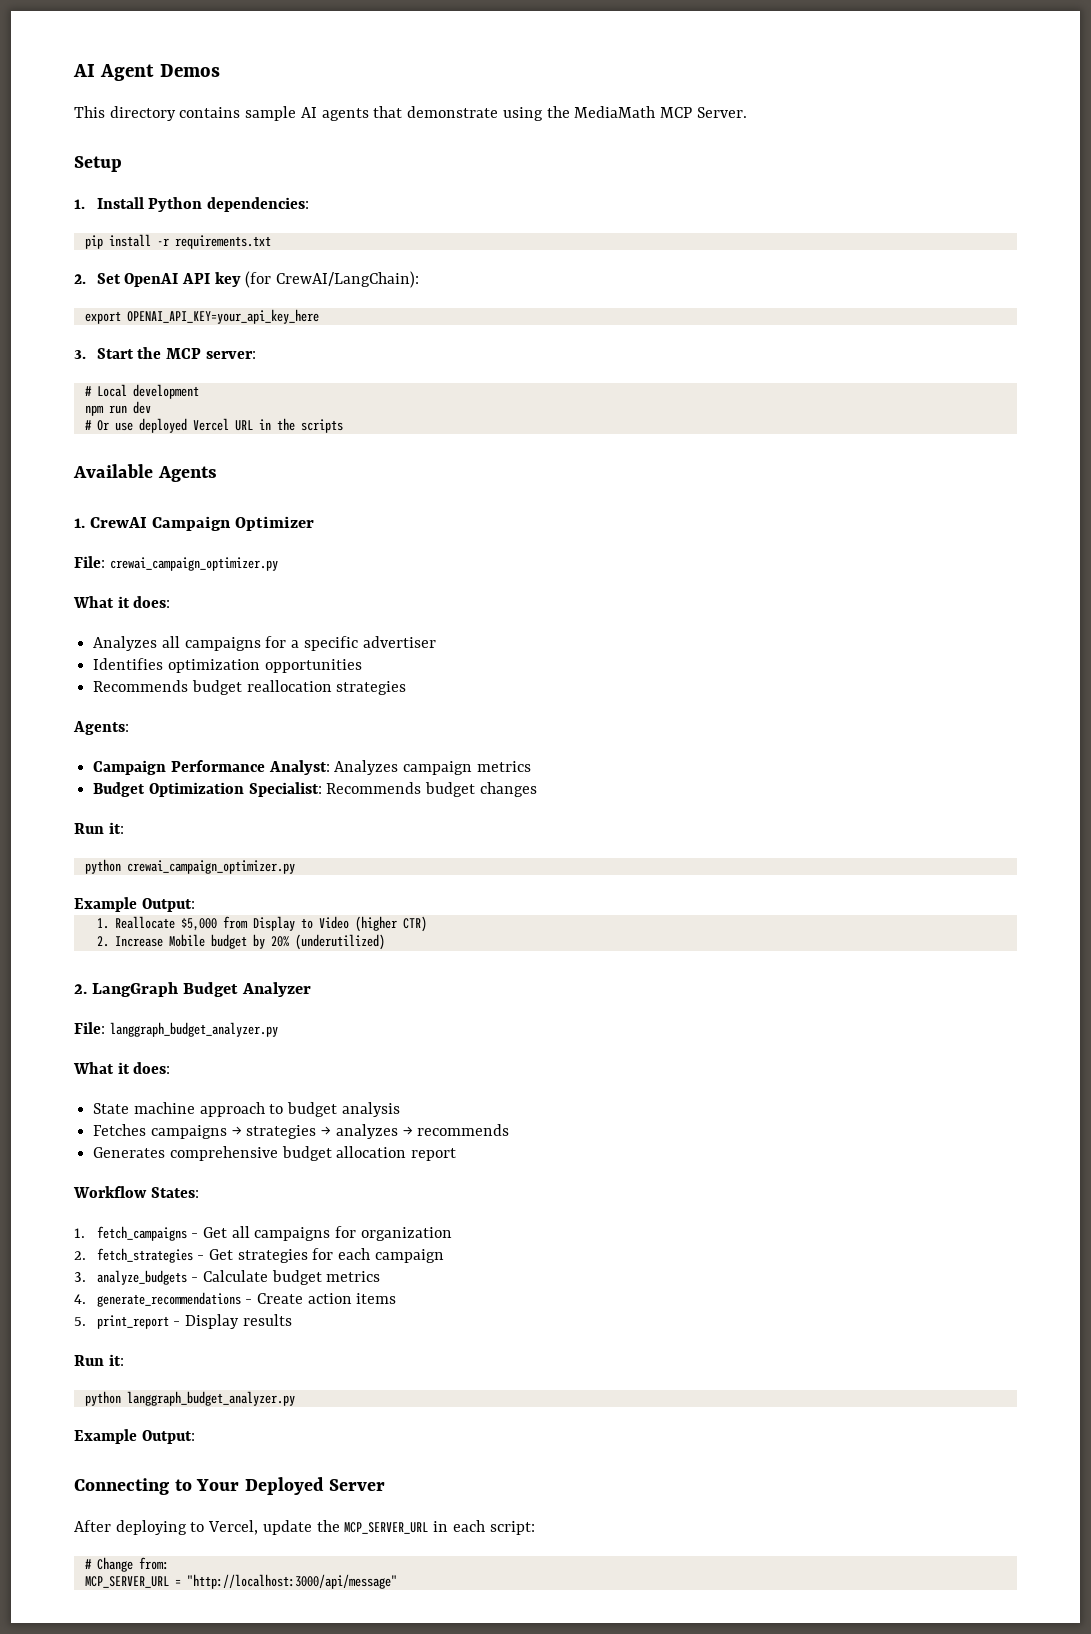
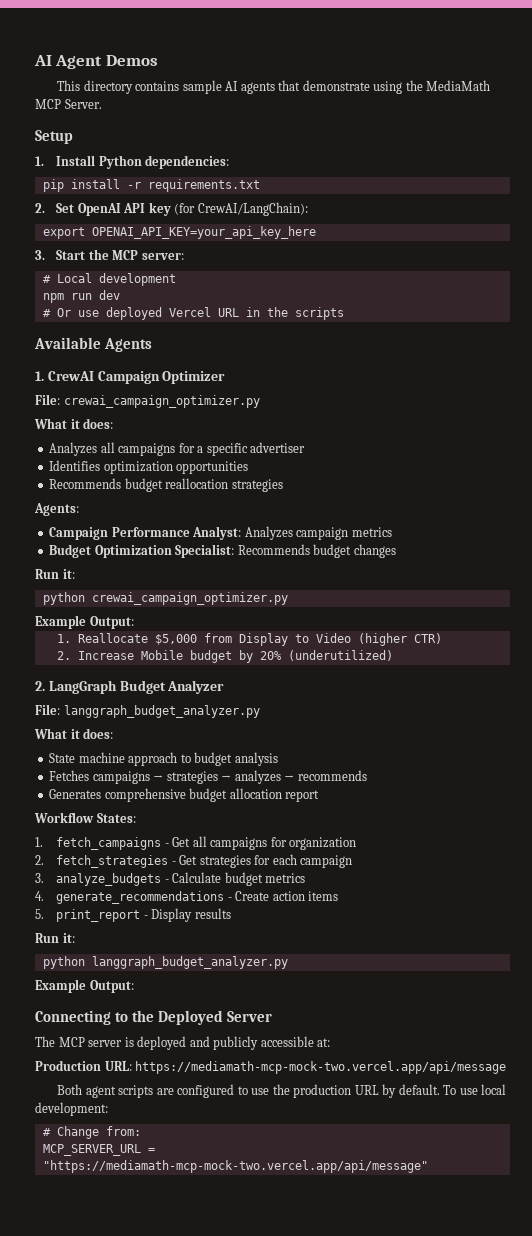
[196,1479,240,1491] Your -> [132,1010,155,1022] the
[74,1520,535,1535] After deploying to Vercel, update the MCP_SERVER_URL in each script: -> [35,1036,331,1050] [35,1060,507,1074] [57,1084,507,1098] [35,1102,108,1116] The MCP server is deployed and publicly accessible at: // Production URL: https://mediamath-mcp-mock-two.vercel.app/api/message // Both agent scripts are configured to use the production URL by default. To use local development:
[186,1574,397,1589] "http://localhost:3000/api/message" -> [42,1160,428,1173] "https://mediamath-mcp-mock-two.vercel.app/api/message"

